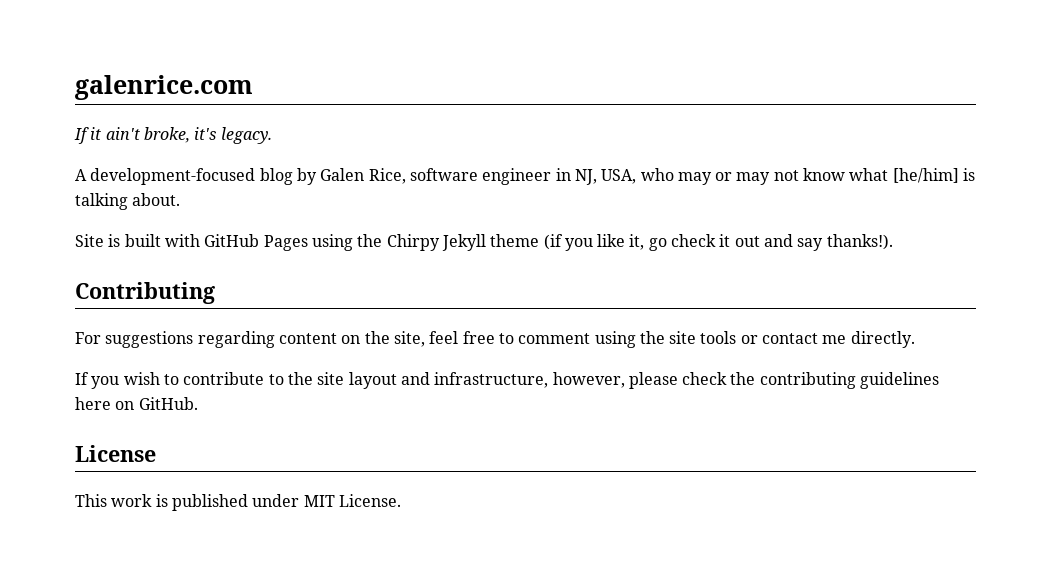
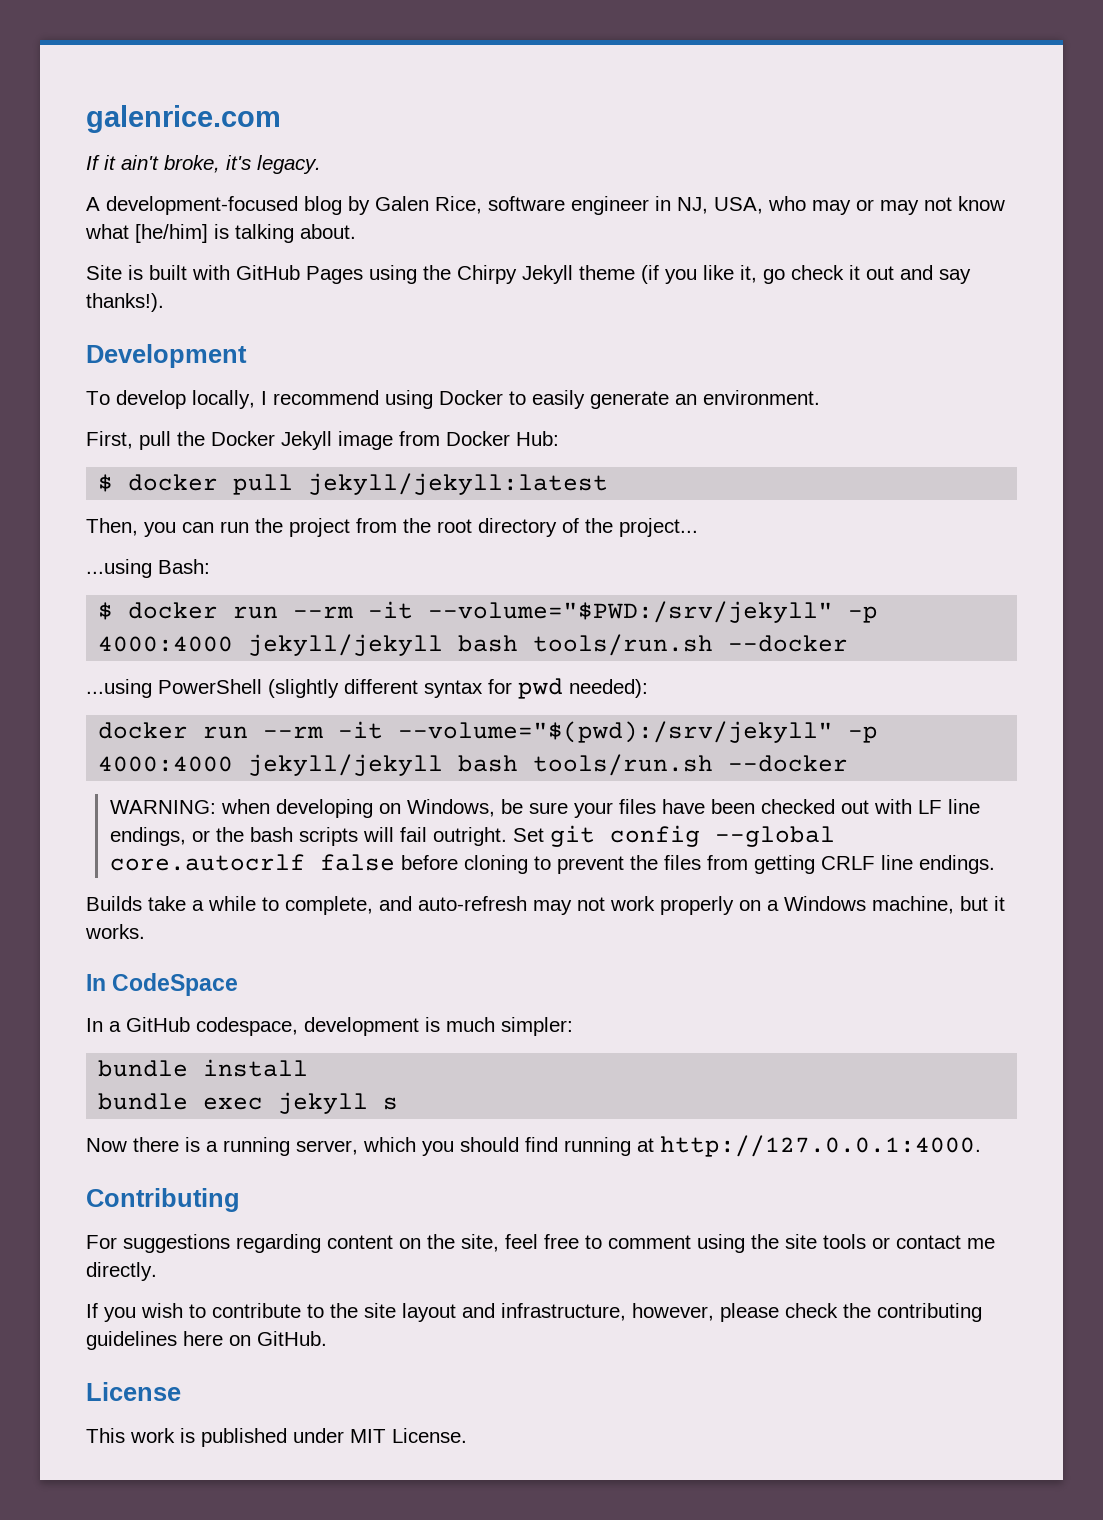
(893, 242) none -> [86,344,247,368] [86,390,820,409] [86,431,559,450] [98,473,609,495] [86,518,698,537] [86,559,210,578] [98,601,879,623] [98,634,849,656] [86,678,648,699] [98,721,879,743] [98,754,849,776] [109,799,980,818] [109,825,835,847] [109,854,995,874] [86,896,1005,915] [85,924,145,939] [86,973,239,996] [86,1017,573,1036] [98,1059,309,1077] [98,1092,399,1114] [86,1135,981,1157] // Development // To develop locally, I recommend using Docker to easily generate an environment. // First, pull the Docker Jekyll image from Docker Hub: // $ docker pull jekyll/jekyll:latest // Then, you can run the project from the root directory of the project... // ...using Bash: // $ docker run --rm -it --volume="$PWD:/srv/jekyll" -p 4000:4000 jekyll/jekyll bash tools/run.sh --docker // ...using PowerShell (slightly different syntax for pwd needed): // docker run --rm -it --volume="$(pwd):/srv/jekyll" -p 4000:4000 jekyll/jekyll bash tools/run.sh --docker // WARNING: when developing on Windows, be sure your files have been checked out with LF line endings, or the bash scripts will fail outright. Set git config --global core.autocrlf false before cloning to prevent the files from getting CRLF line endings. // Builds take a while to complete, and auto-refresh may not work properly on a Windows machine, but it works. // In CodeSpace // In a GitHub codespace, development is much simpler: // bundle install // bundle exec jekyll s // Now there is a running server, which you should find running at http://127.0.0.1:4000.

